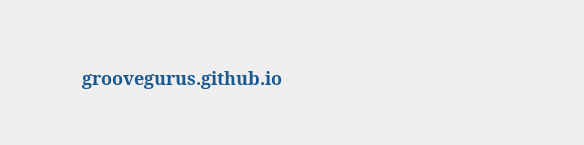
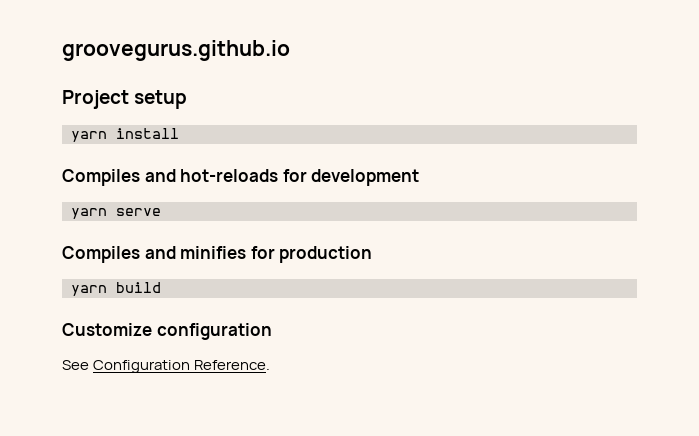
(282, 80) none -> [62,90,188,109] [71,128,179,142] [62,169,420,186] [71,208,161,219] [62,246,373,263] [71,282,161,296] [62,323,272,340] [62,360,271,373] // Project setup // yarn install // Compiles and hot-reloads for development // yarn serve // Compiles and minifies for production // yarn build // Customize configuration // See Configuration Reference.

